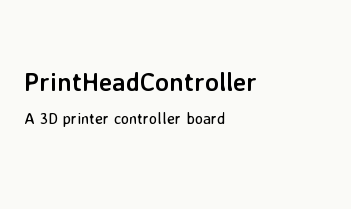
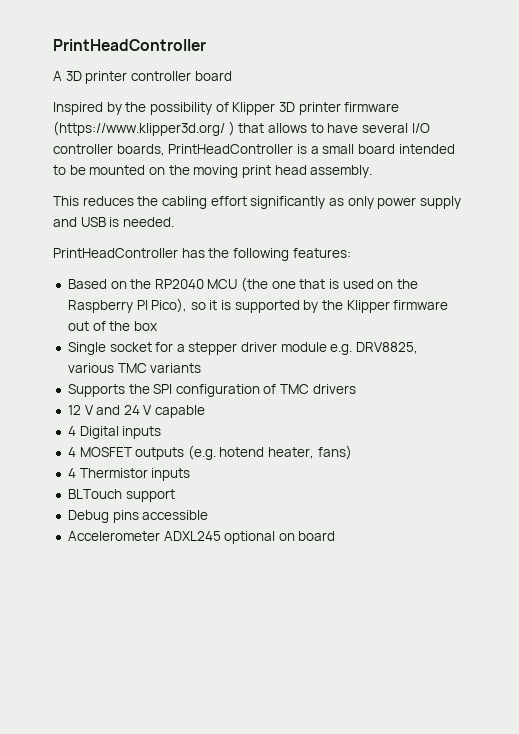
(225, 118) none -> [53,102,400,115] [53,121,430,136] [53,144,455,156] [53,165,373,178] [53,196,461,209] [53,217,174,227] [53,248,351,261] [67,277,418,292] [67,298,449,313] [67,321,157,331] [67,342,419,355] [67,363,202,373] [67,384,356,397] [67,405,206,418] [67,426,162,439] [67,445,352,460] [67,468,191,481] [67,489,175,502] [67,510,209,523] [67,531,336,544] // Inspired by the possibility of Klipper 3D printer firmware (https://www.klipper3d.org/ ) that allows to have several I/O controller boards, PrintHeadController is a small board intended to be mounted on the moving print head assembly. // This reduces the cabling effort significantly as only power supply and USB is needed. // PrintHeadController has the following features: // Based on the RP2040 MCU (the one that is used on the Raspberry PI Pico), so it is supported by the Klipper firmware out of the box // Single socket for a stepper driver module e.g. DRV8825, various TMC variants // Supports the SPI configuration of TMC drivers // 12 V and 24 V capable // 4 Digital inputs // 4 MOSFET outputs (e.g. hotend heater, fans) // 4 Thermistor inputs // BLTouch support // Debug pins accessible // Accelerometer ADXL245 optional on board

